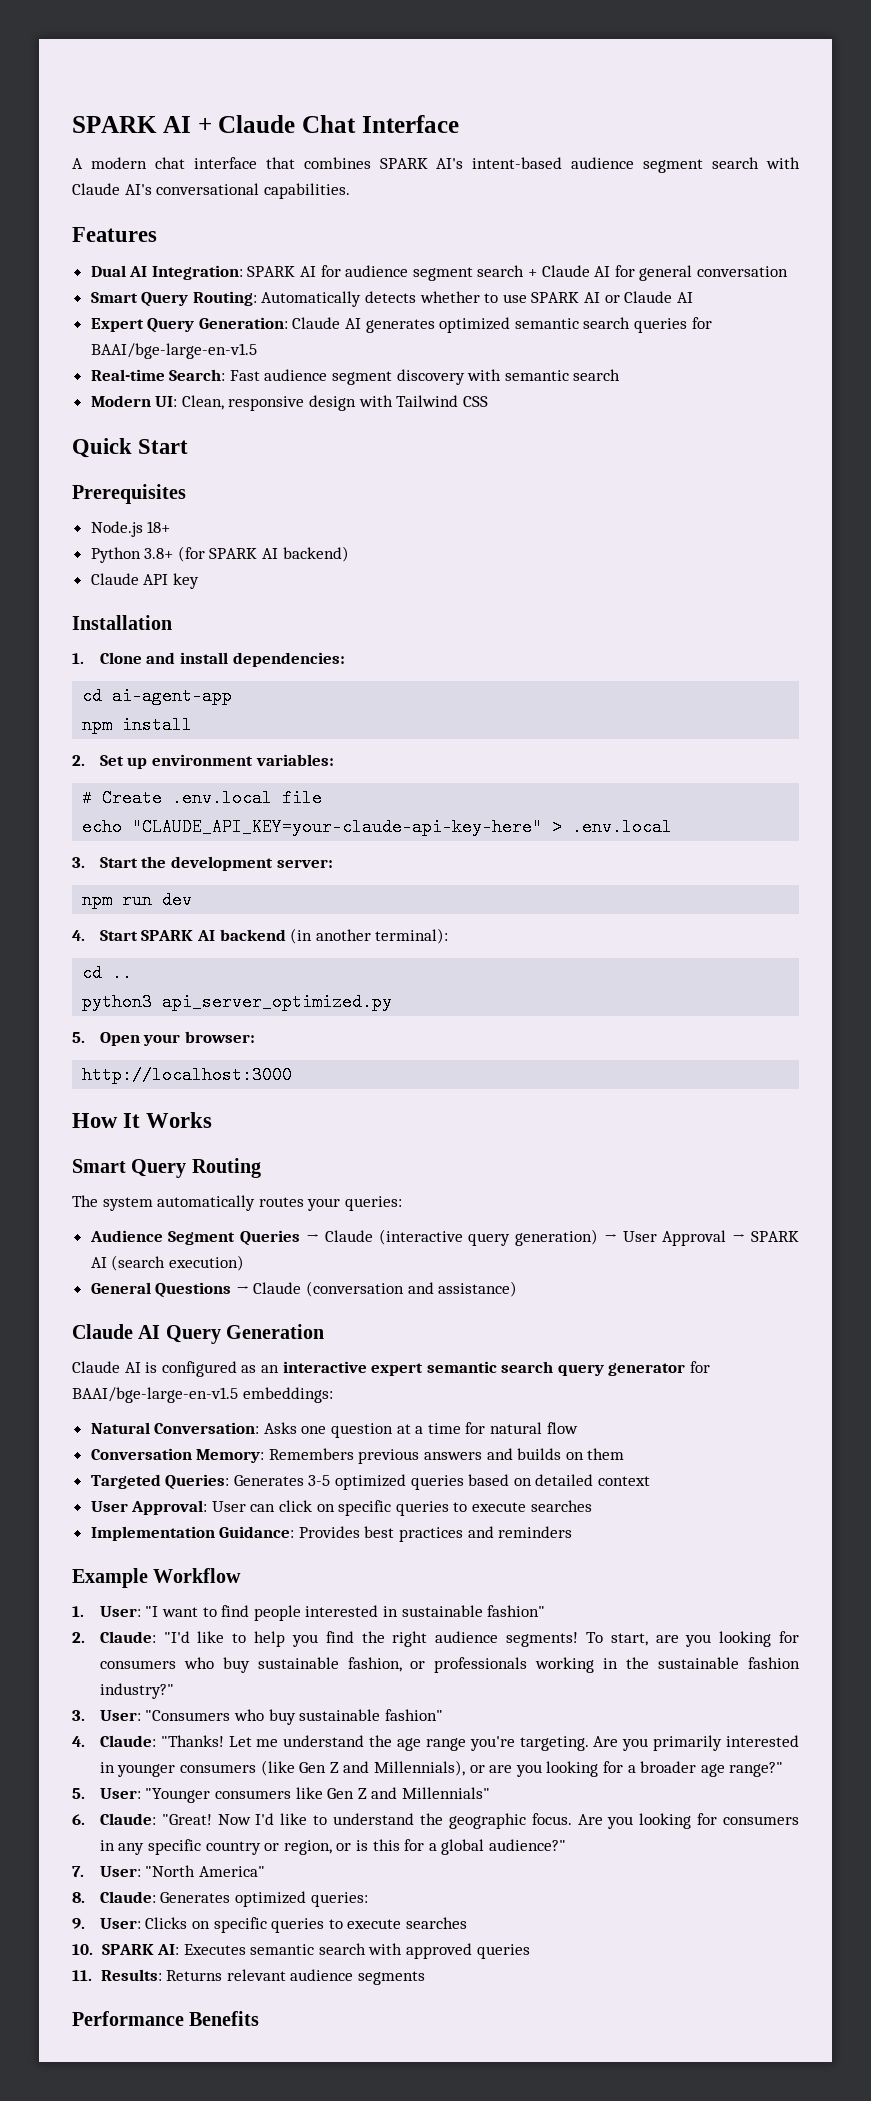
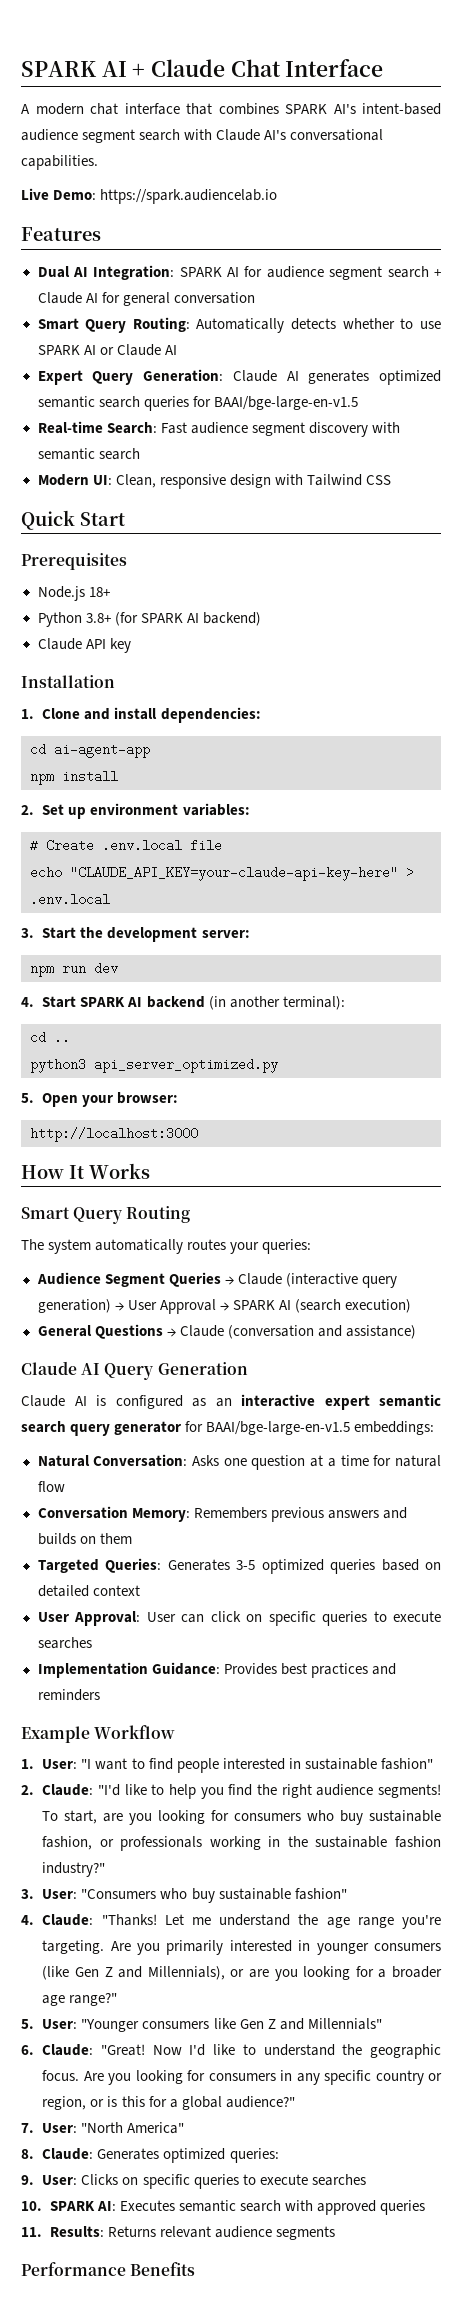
(350, 191) none -> [21,188,278,204] // Live Demo: https://spark.audiencelab.io

